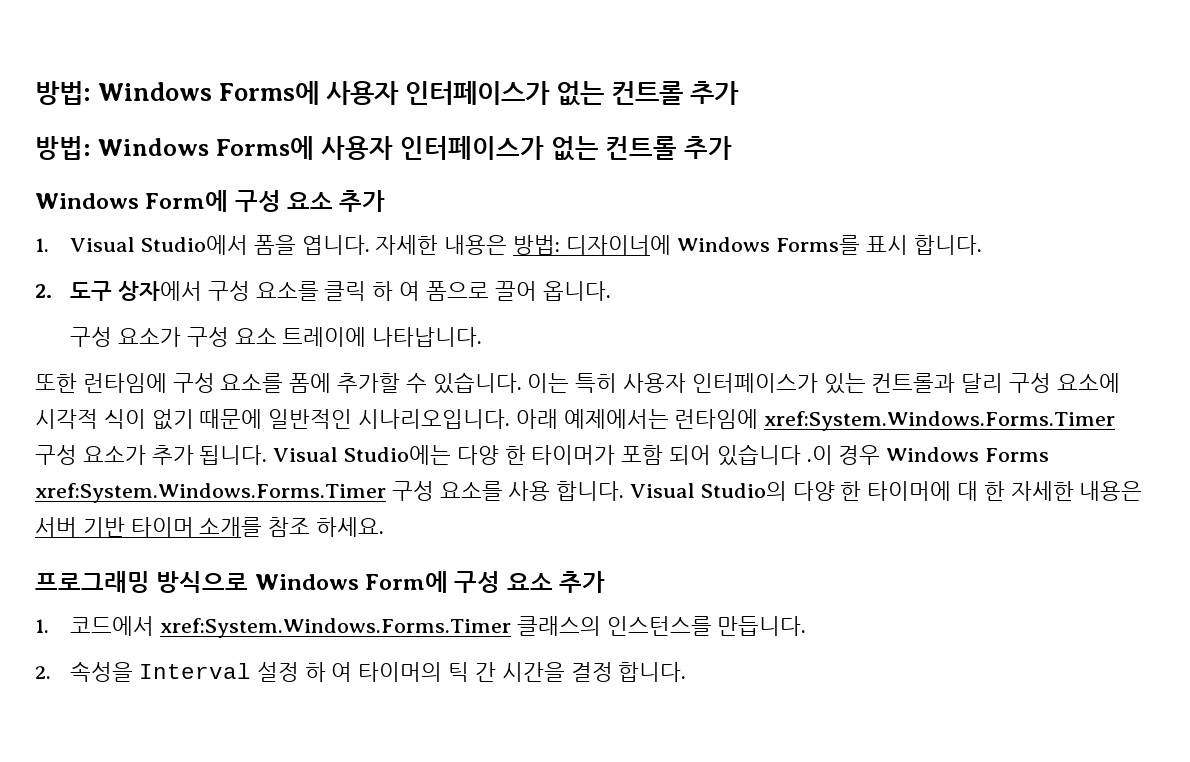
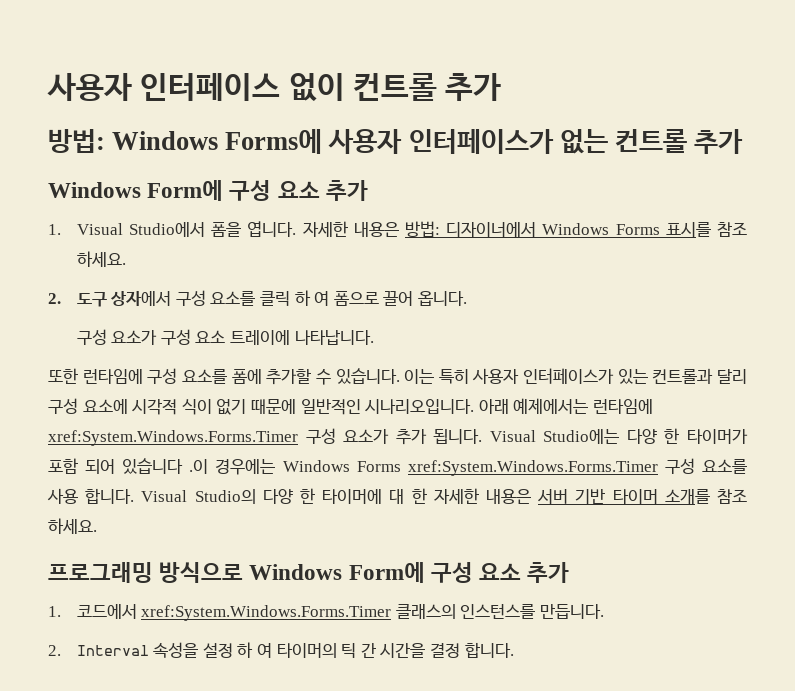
[35,81,605,106] 방법: Windows Forms에 사용자 인터페이스가 없는 -> [47,73,345,101] 사용자 인터페이스 없이
[565,235,983,255] 디자이너에 Windows Forms를 표시 합니다. -> [446,222,747,237] [76,251,126,267] 디자이너에서 Windows Forms 표시를 참조 하세요.
[838,445,881,465] 경우 -> [215,459,276,475] 경우에는
[70,661,252,682] 속성을 Interval -> [76,642,199,658] Interval 속성을

